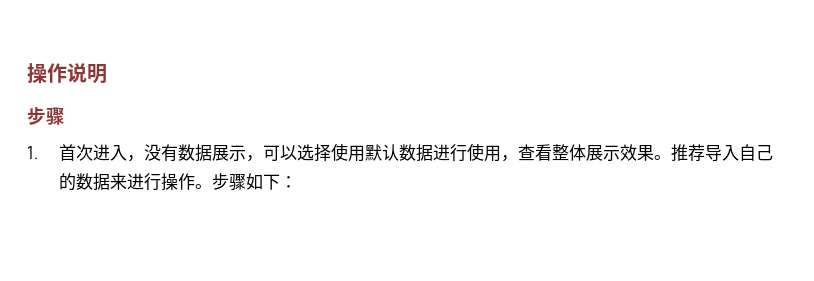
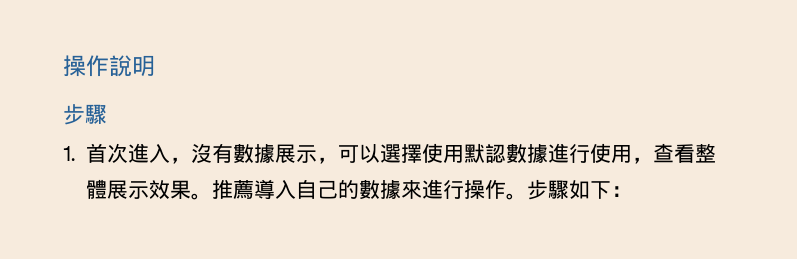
[27,63,87,84] 操作说 -> [63,55,132,77] 操作說
[46,107,65,125] 骤 -> [85,104,107,124] 驟
[93,143,451,162] 进入，没有数据展示，可以选择使用默认数据进 -> [127,143,569,164] 進入，沒有數據展示，可以選擇使用默認數據進
[569,144,587,161] 体 -> [85,179,107,199] 體
[688,144,723,161] 荐导 -> [232,179,275,200] 薦導
[76,173,145,191] 数据来进 -> [358,179,443,200] 數據來進
[229,173,247,191] 骤 -> [547,180,569,199] 驟

